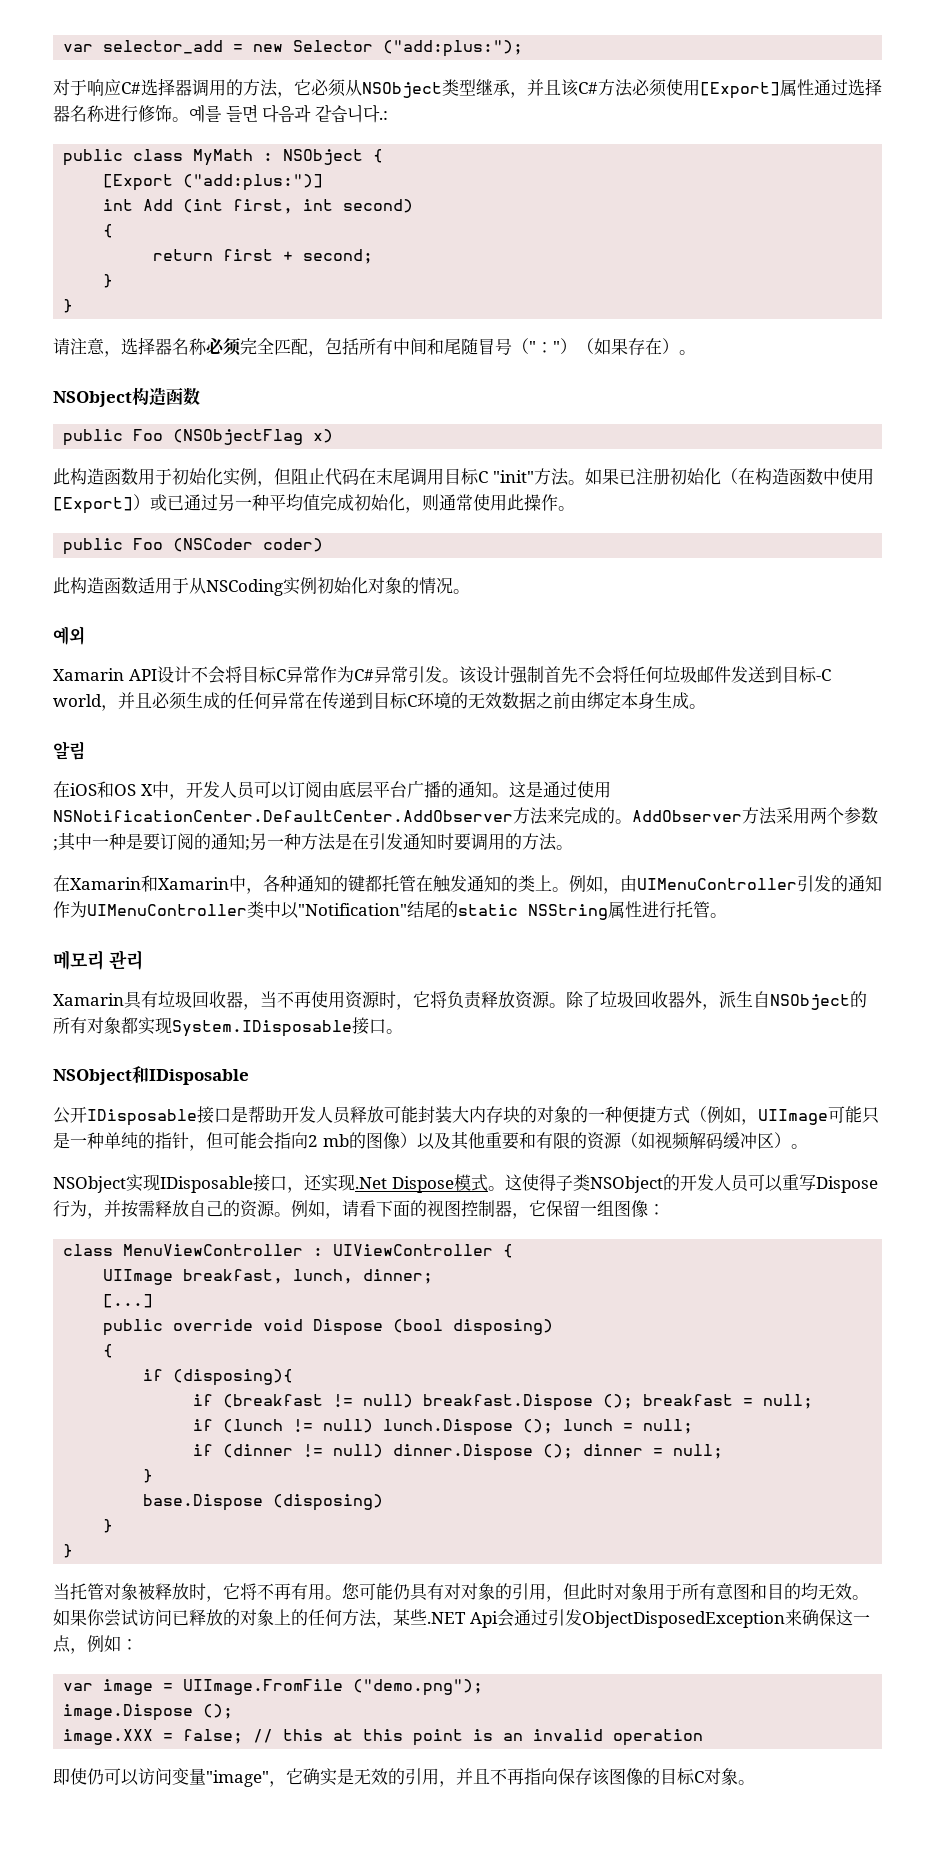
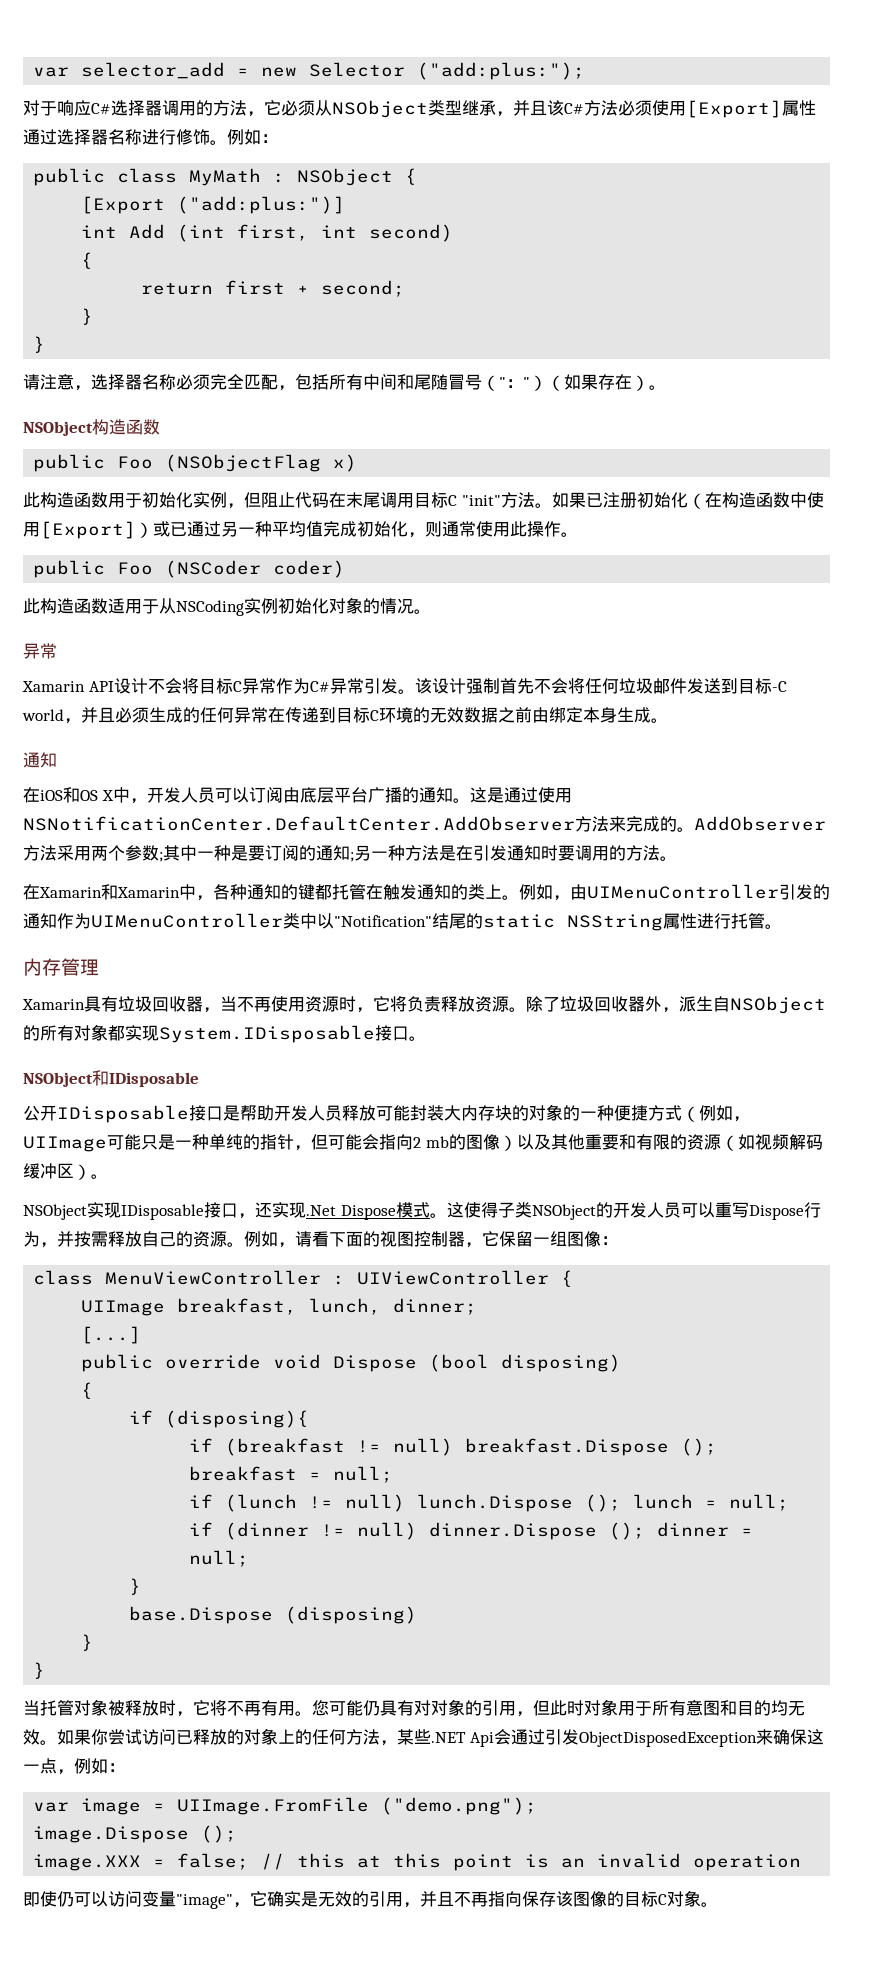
[189,104,388,123] 예를 들면 다음과 같습니다.: -> [227,129,278,145] 例如：
[53,626,85,645] 예외 -> [23,643,57,659] 异常
[53,741,85,760] 알림 -> [23,752,57,768] 通知
[53,950,143,970] 메모리 관리 -> [23,958,99,976] 内存管理

